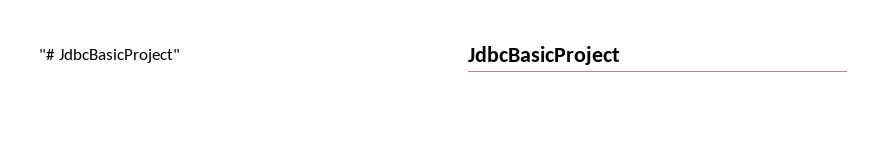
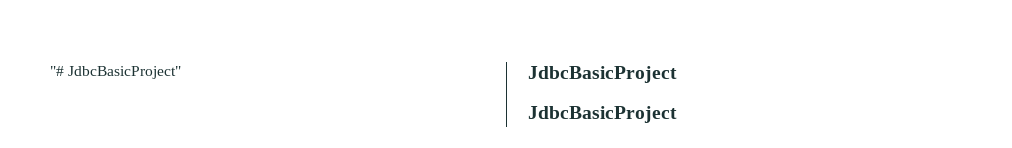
(620, 55) none -> [528,106,677,123] // JdbcBasicProject

